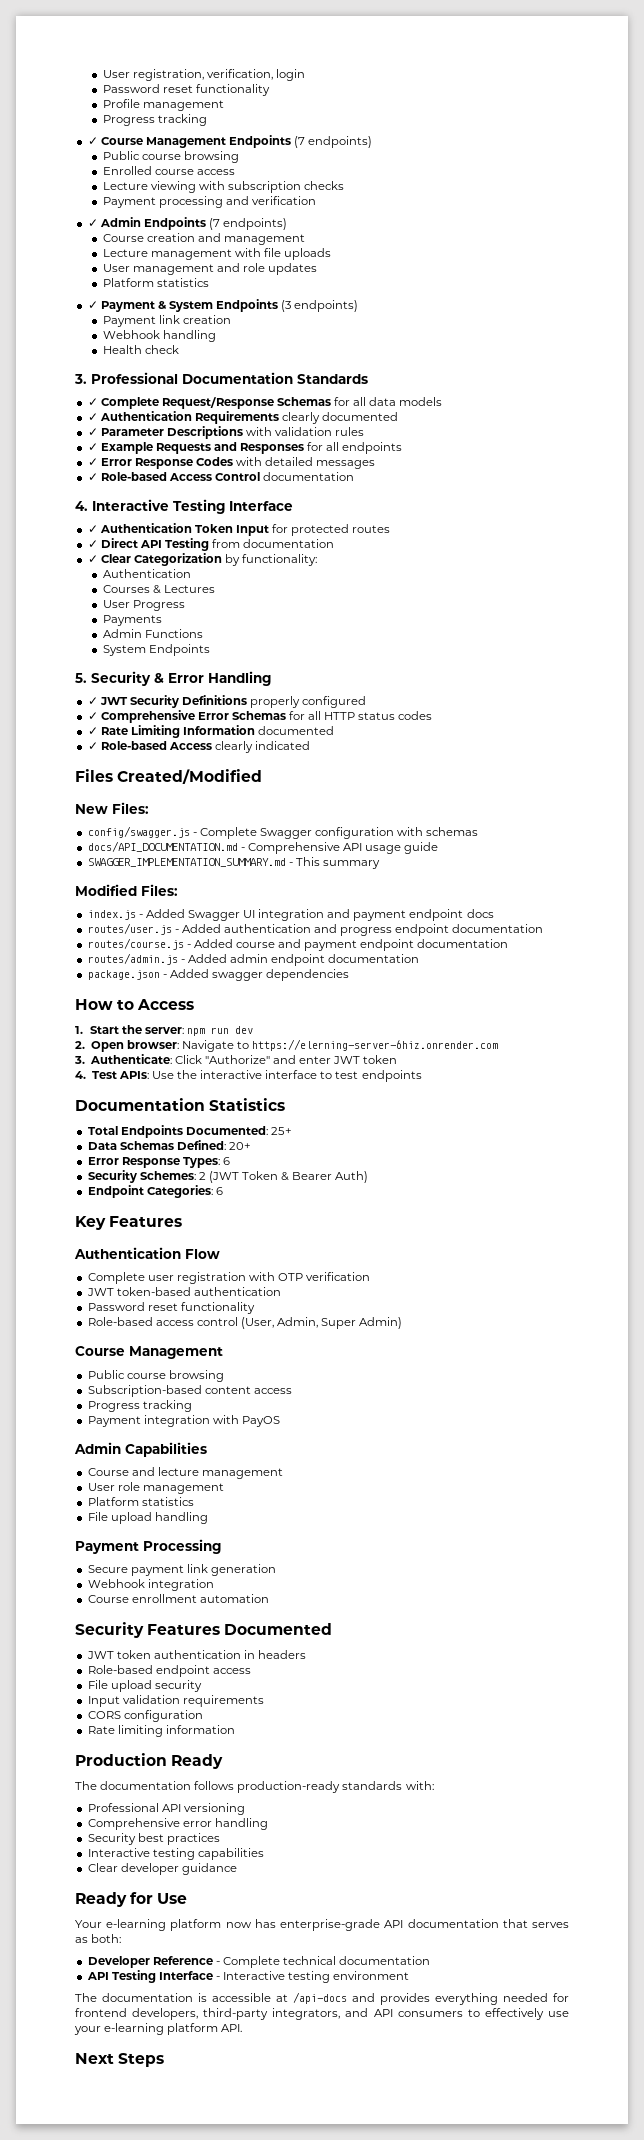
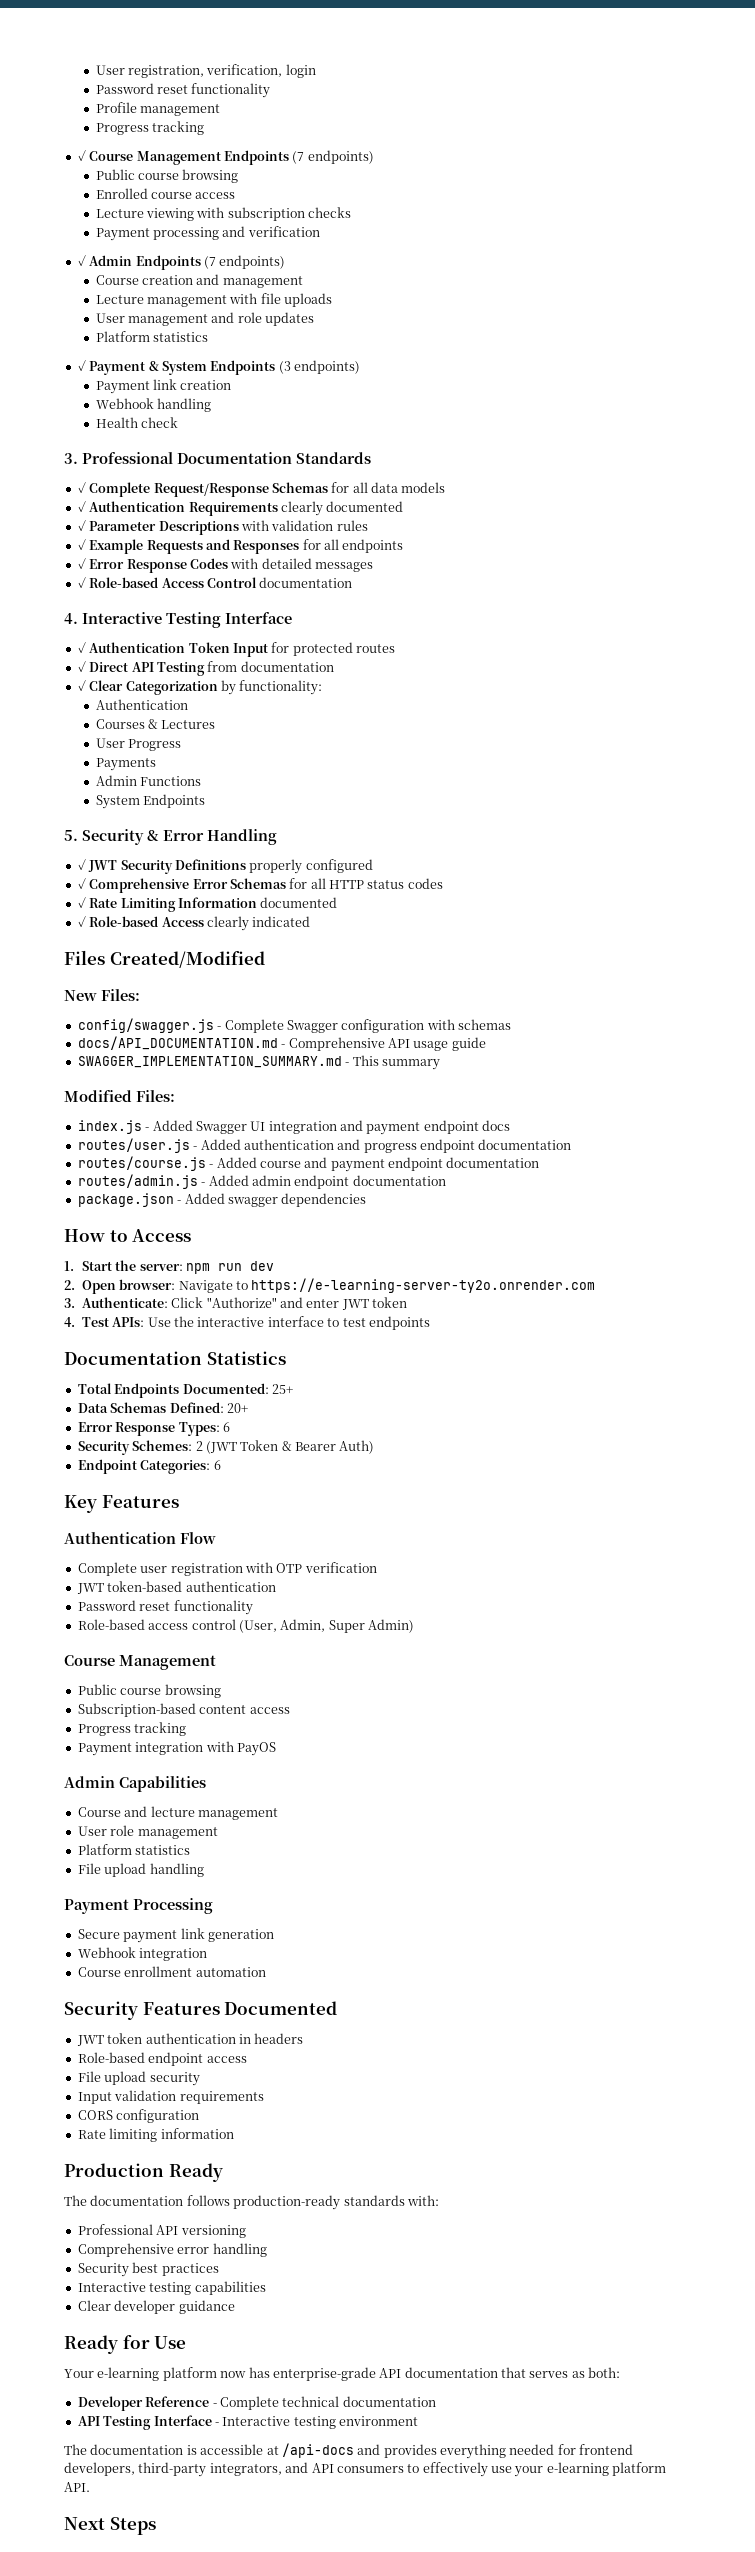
[252,1039,499,1051] https://elerning-server-6hiz.onrender.com -> [251,1278,596,1293] https://e-learning-server-ty2o.onrender.com

